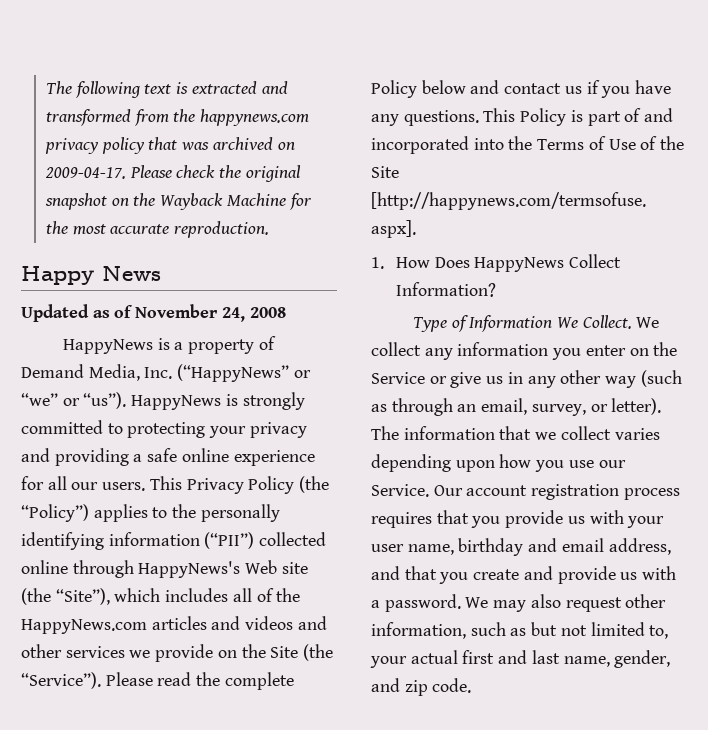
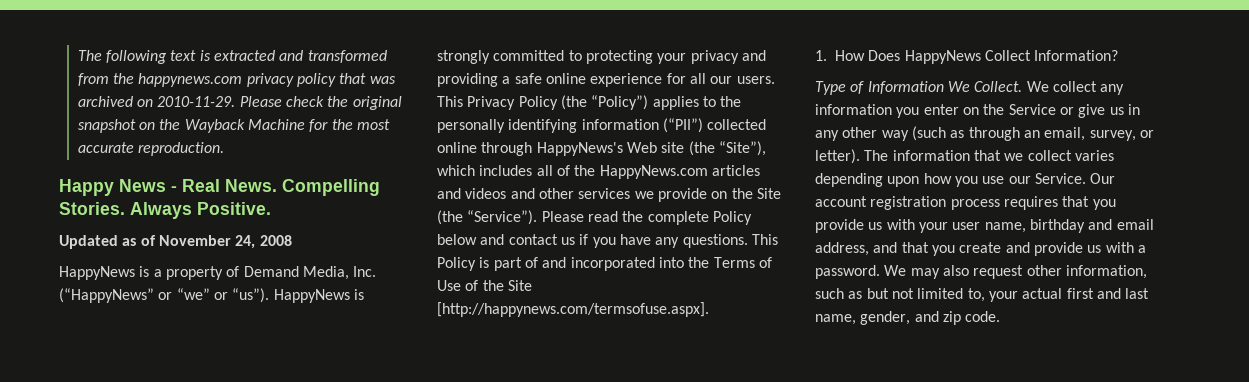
[44,167,126,179] 2009-04-17. -> [157,96,236,107] 2010-11-29.
(161, 273) none -> [171,179,380,196] [59,202,271,219] - Real News. Compelling Stories. Always Positive.

